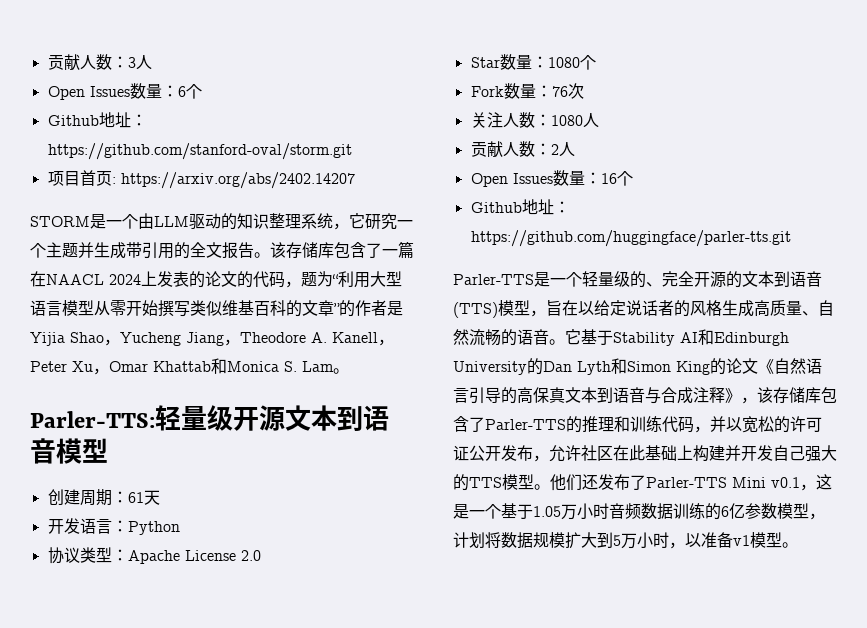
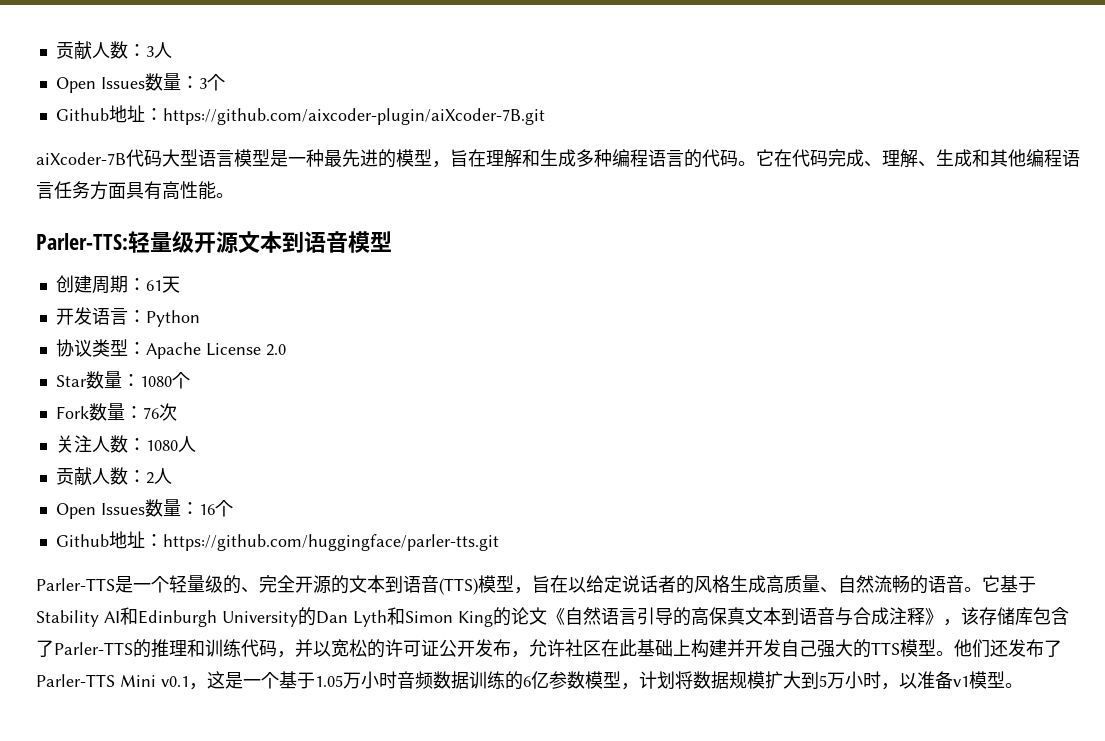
[177,84,202,99] [47,112,147,128] [47,143,352,160] [47,170,355,189] [30,213,413,230] [30,241,414,259] [30,271,402,288] [30,300,403,317] [30,332,394,346] [30,358,334,375] 6个 // Github地址：https://github.com/stanford-oval/storm.git // 项目首页: https://arxiv.org/abs/2402.14207 // STORM是一个由LLM驱动的知识整理系统，它研究一个主题并生成带引用的全文报告。该存储库包含了一篇在NAACL 2024上发表的论文的代码，题为“利用大型语言模型从零开始撰写类似维基百科的文章”的作者是Yijia Shao，Yucheng Jiang，Theodore A. Kanell，Peter Xu，Omar Khattab和Monica S. Lam -> [198,74,225,91] [55,105,545,125] [36,149,1080,168] [36,181,216,200] 3个 // Github地址：https://github.com/aixcoder-plugin/aiXcoder-7B.git // aiXcoder-7B代码大型语言模型是一种最先进的模型，旨在理解和生成多种编程语言的代码。它在代码完成、理解、生成和其他编程语言任务方面具有高性能

